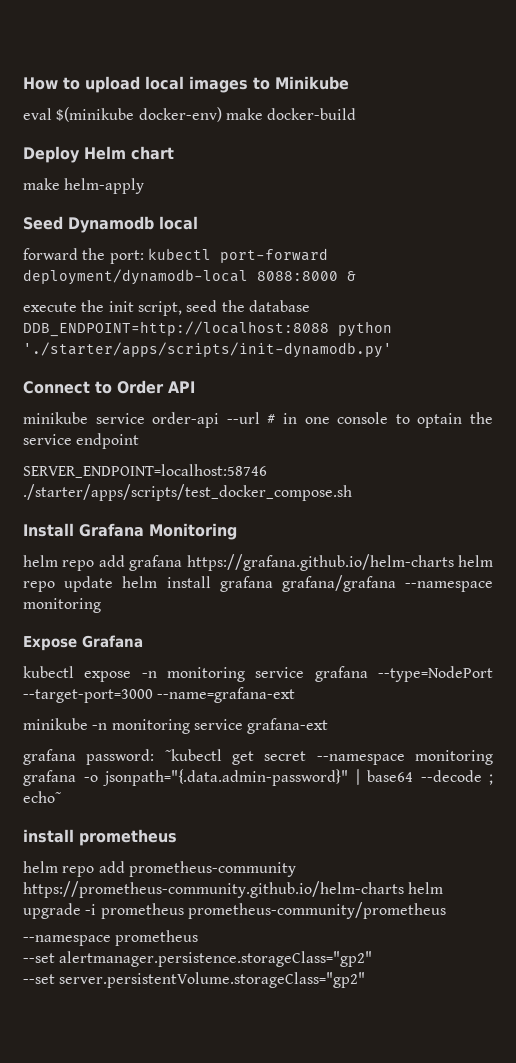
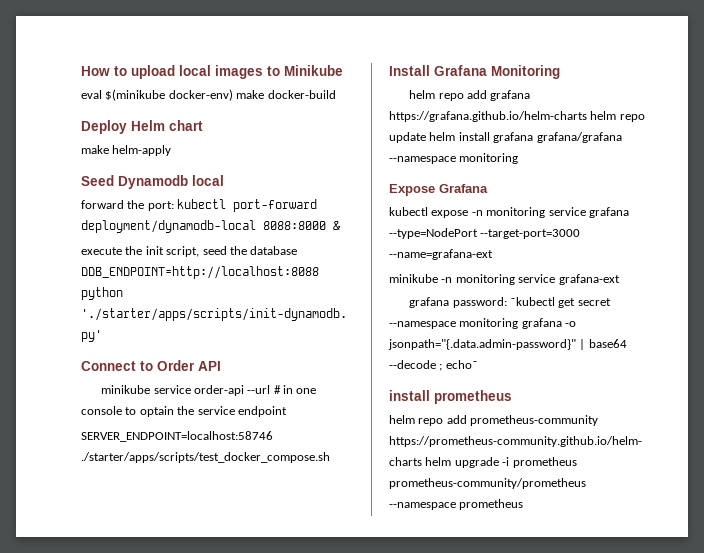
[23,951,373,967] [23,972,366,988] // --set alertmanager.persistence.storageClass="gp2" // --set server.persistentVolume.storageClass="gp2" -> (524, 504) none

